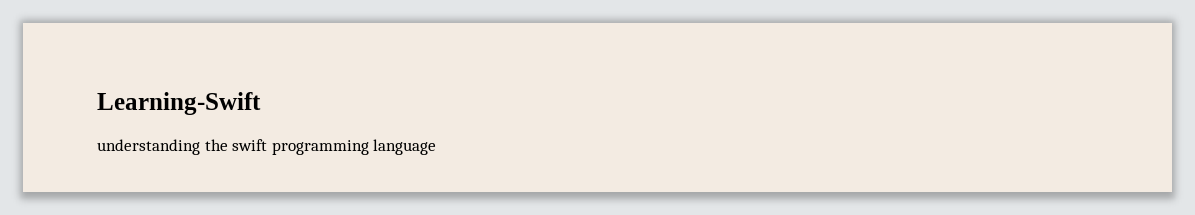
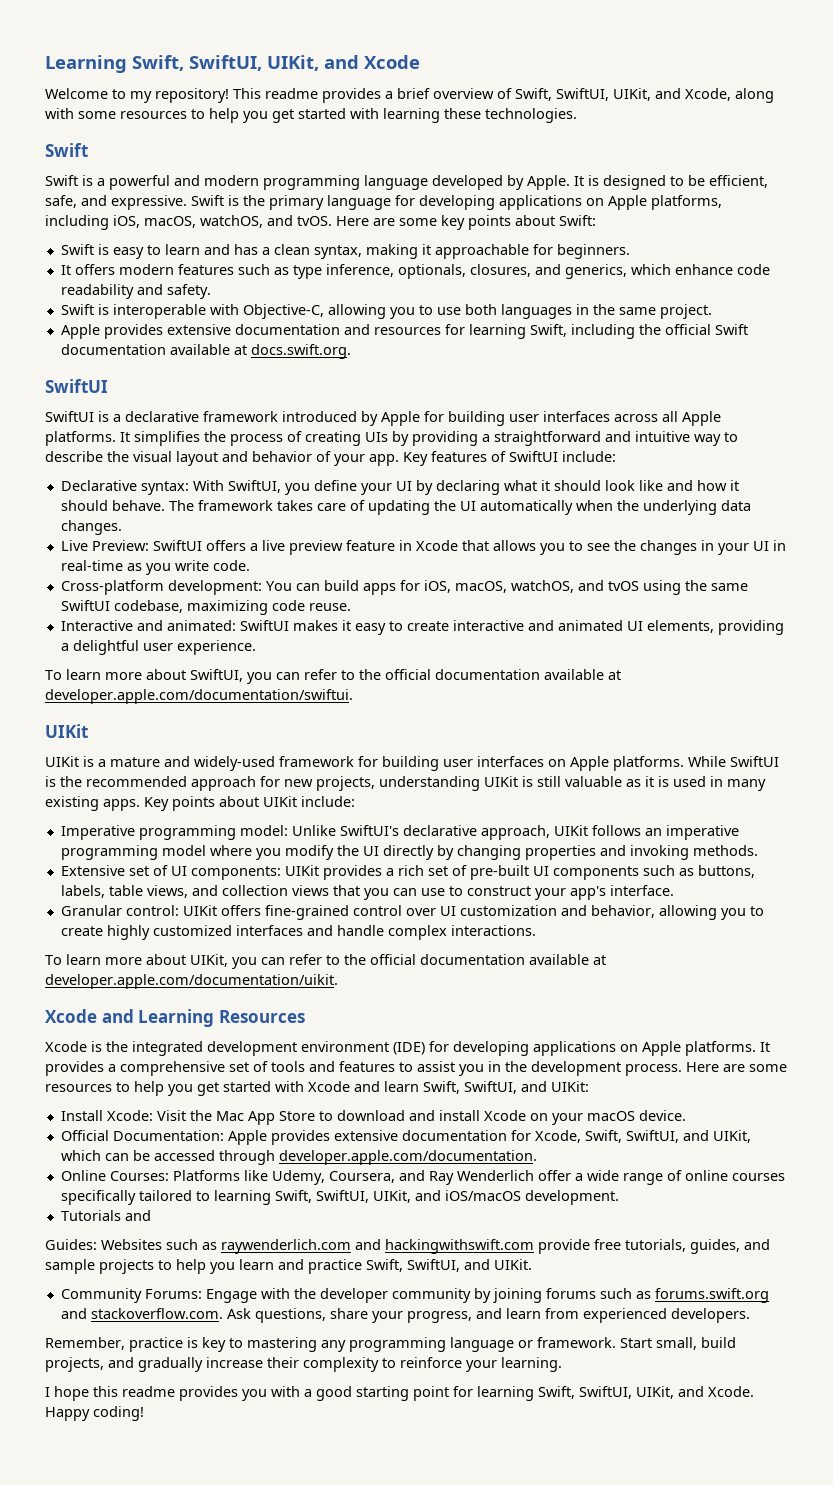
[97,92,261,115] [97,139,437,155] Learning-Swift // understanding the swift programming language -> [45,55,420,73] [45,88,774,103] [45,108,577,123] [45,143,88,157] [45,175,768,190] [45,195,722,210] [45,215,596,230] [60,244,630,259] [60,264,770,279] [60,284,211,299] [60,304,712,319] [60,324,748,339] [60,344,351,359] [45,379,108,393] [45,411,721,426] [45,431,738,446] [45,451,616,466] [60,480,739,495] [60,500,751,515] [60,520,122,535] [60,540,786,555] [60,560,250,575] [60,580,748,595] [60,600,351,615] [60,620,784,635] [60,640,256,655] [45,669,621,684] [45,689,353,704] [45,724,88,738] [45,756,779,771] [45,776,766,791] [45,796,355,811] [60,825,739,840] [60,845,758,860] [60,865,755,880] [60,885,674,900] [60,905,764,920] [60,925,536,940] [45,954,606,969] [45,974,338,989] [45,1009,305,1027] [45,1041,770,1056] [45,1061,787,1076] [45,1081,589,1096] [60,1110,686,1125] [60,1130,751,1145] [60,1150,537,1165] [60,1170,785,1185] [60,1190,619,1205] [60,1210,151,1221] [45,1239,770,1254] [45,1259,532,1274] [60,1288,769,1303] [60,1308,750,1323] [45,1337,736,1352] [45,1357,562,1372] [45,1386,754,1401] [45,1406,144,1421] Learning Swift, SwiftUI, UIKit, and Xcode // Welcome to my repository! This readme provides a brief overview of Swift, SwiftUI, UIKit, and Xcode, along with some resources to help you get started with learning these technologies. // Swift // Swift is a powerful and modern programming language developed by Apple. It is designed to be efficient, safe, and expressive. Swift is the primary language for developing applications on Apple platforms, including iOS, macOS, watchOS, and tvOS. Here are some key points about Swift: // Swift is easy to learn and has a clean syntax, making it approachable for beginners. // It offers modern features such as type inference, optionals, closures, and generics, which enhance code readability and safety. // Swift is interoperable with Objective-C, allowing you to use both languages in the same project. // Apple provides extensive documentation and resources for learning Swift, including the official Swift documentation available at docs.swift.org. // SwiftUI // SwiftUI is a declarative framework introduced by Apple for building user interfaces across all Apple platforms. It simplifies the process of creating UIs by providing a straightforward and intuitive way to describe the visual layout and behavior of your app. Key features of SwiftUI include: // Declarative syntax: With SwiftUI, you define your UI by declaring what it should look like and how it should behave. The framework takes care of updating the UI automatically when the underlying data changes. // Live Preview: SwiftUI offers a live preview feature in Xcode that allows you to see the changes in your UI in real-time as you write code. // Cross-platform development: You can build apps for iOS, macOS, watchOS, and tvOS using the same SwiftUI codebase, maximizing code reuse. // Interactive and animated: SwiftUI makes it easy to create interactive and animated UI elements, providing a delightful user experience. // To learn more about SwiftUI, you can refer to the official documentation available at developer.apple.com/documentation/swiftui. // UIKit // UIKit is a mature and widely-used framework for building user interfaces on Apple platforms. While SwiftUI is the recommended approach for new projects, understanding UIKit is still valuable as it is used in many existing apps. Key points about UIKit include: // Imperative programming model: Unlike SwiftUI's declarative approach, UIKit follows an imperative programming model where you modify the UI directly by changing properties and invoking methods. // Extensive set of UI components: UIKit provides a rich set of pre-built UI components such as buttons, labels, table views, and collection views that you can use to construct your app's interface. // Granular control: UIKit offers fine-grained control over UI customization and behavior, allowing you to create highly customized interfaces and handle complex interactions. // To learn more about UIKit, you can refer to the official documentation available at developer.apple.com/documentation/uikit. // Xcode and Learning Resources // Xcode is the integrated development environment (IDE) for developing applications on Apple platforms. It provides a comprehensive set of tools and features to assist you in the development process. Here are some resources to help you get started with Xcode and learn Swift, SwiftUI, and UIKit: // Install Xcode: Visit the Mac App Store to download and install Xcode on your macOS device. // Official Documentation: Apple provides extensive documentation for Xcode, Swift, SwiftUI, and UIKit, which can be accessed through developer.apple.com/documentation. // Online Courses: Platforms like Udemy, Coursera, and Ray Wenderlich offer a wide range of online courses specifically tailored to learning Swift, SwiftUI, UIKit, and iOS/macOS development. // Tutorials and // Guides: Websites such as raywenderlich.com and hackingwithswift.com provide free tutorials, guides, and sample projects to help you learn and practice Swift, SwiftUI, and UIKit. // Community Forums: Engage with the developer community by joining forums such as forums.swift.org and stackoverflow.com. Ask questions, share your progress, and learn from experienced developers. // Remember, practice is key to mastering any programming language or framework. Start small, build projects, and gradually increase their complexity to reinforce your learning. // I hope this readme provides you with a good starting point for learning Swift, SwiftUI, UIKit, and Xcode. Happy coding!

